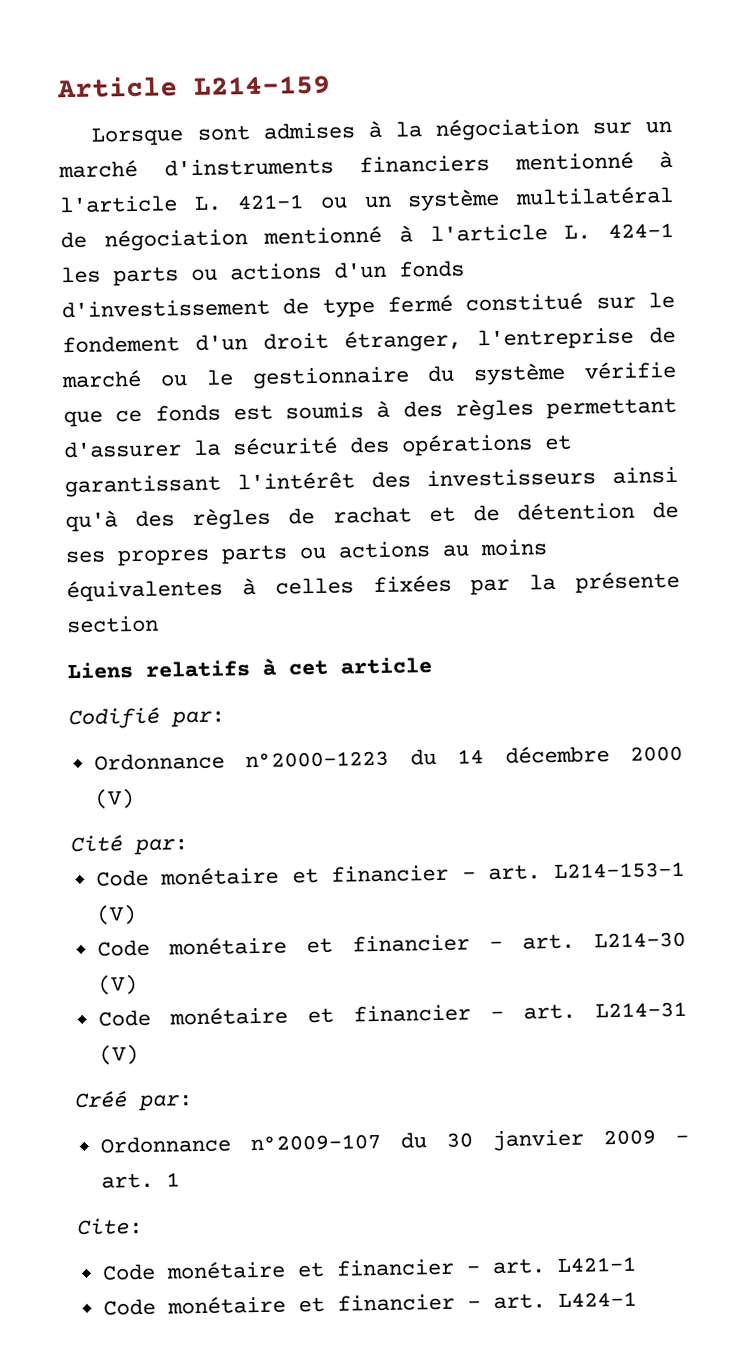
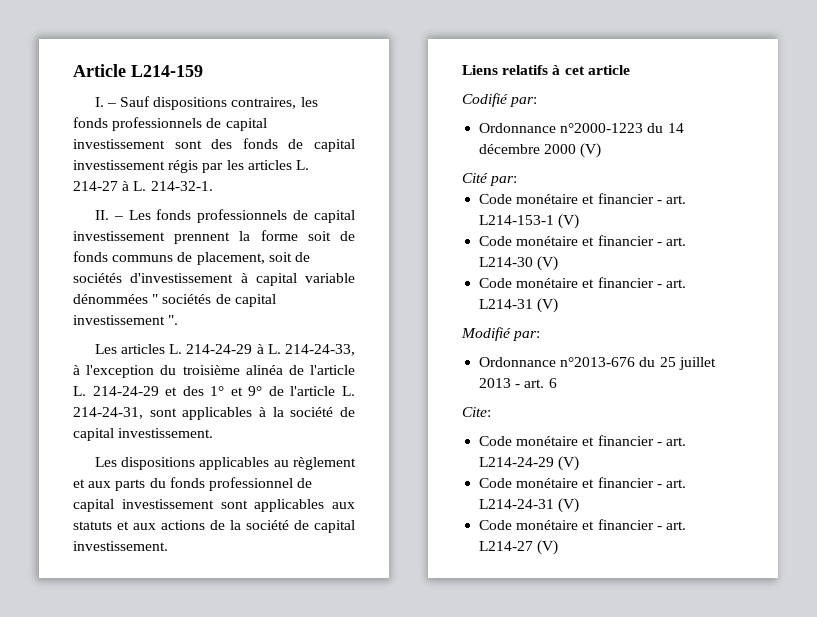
[91,117,672,147] [58,150,673,179] [59,185,674,214] [60,222,675,252] [61,260,465,287] [61,291,675,319] [62,326,676,354] [61,360,677,390] [63,397,677,428] [63,433,572,459] [64,466,678,498] [65,501,679,533] [65,539,547,567] [66,570,680,603] [66,615,159,634] Lorsque sont admises à la négociation sur un marché d'instruments financiers mentionné à l'article L. 421-1 ou un système multilatéral de négociation mentionné à l'article L. 424-1 les parts ou actions d'un fonds d'investissement de type fermé constitué sur le fondement d'un droit étranger, l'entreprise de marché ou le gestionnaire du système vérifie que ce fonds est soumis à des règles permettant d'assurer la sécurité des opérations et garantissant l'intérêt des investisseurs ainsi qu'à des règles de rachat et de détention de ses propres parts ou actions au moins équivalentes à celles fixées par la présente section -> [94,96,318,110] [73,117,267,131] [73,138,355,152] [73,160,309,173] [73,181,213,191] [94,209,355,223] [73,230,355,244] [73,251,310,265] [73,273,355,286] [73,294,276,307] [73,315,179,325] [94,344,355,356] [73,365,355,378] [73,386,355,396] [73,407,355,420] [73,428,214,441] [94,457,356,470] [73,477,313,491] [73,499,355,512] [73,520,355,533] [73,541,168,551] I. – Sauf dispositions contraires, les fonds professionnels de capital investissement sont des fonds de capital investissement régis par les articles L. 214-27 à L. 214-32-1. // II. – Les fonds professionnels de capital investissement prennent la forme soit de fonds communs de placement, soit de sociétés d'investissement à capital variable dénommées " sociétés de capital investissement ". // Les articles L. 214-24-29 à L. 214-24-33, à l'exception du troisième alinéa de l'article L. 214-24-29 et des 1° et 9° de l'article L. 214-24-31, sont applicables à la société de capital investissement. // Les dispositions applicables au règlement et aux parts du fonds professionnel de capital investissement sont applicables aux statuts et aux actions de la société de capital investissement.
[74,1090,193,1112] [99,1129,689,1154] [100,1172,180,1189] Créé par: // Ordonnance n°2009-107 du 30 janvier 2009 - art. 1 -> [461,327,541,341] [479,357,716,370] [479,378,557,388] Modifié par: // Ordonnance n°2013-676 du 25 juillet 2013 - art. 6
[556,1256,636,1273] [102,1291,637,1316] L421-1 // Code monétaire et financier - art. L424-1 -> [479,456,580,471] [479,477,686,488] [479,498,580,513] [479,519,686,530] [479,540,559,555] L214-24-29 (V) // Code monétaire et financier - art. L214-24-31 (V) // Code monétaire et financier - art. L214-27 (V)

